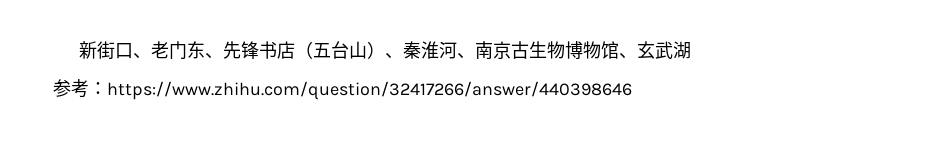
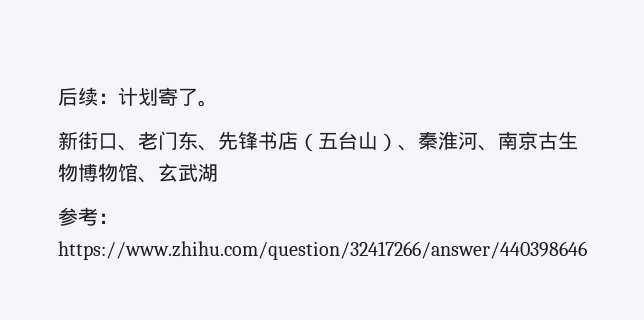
(79, 50) none -> [58,87,218,107] 后续：计划寄了。 //

